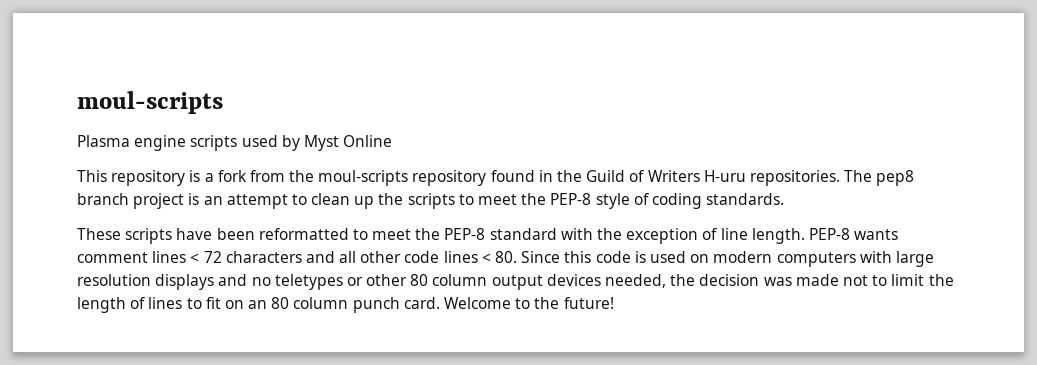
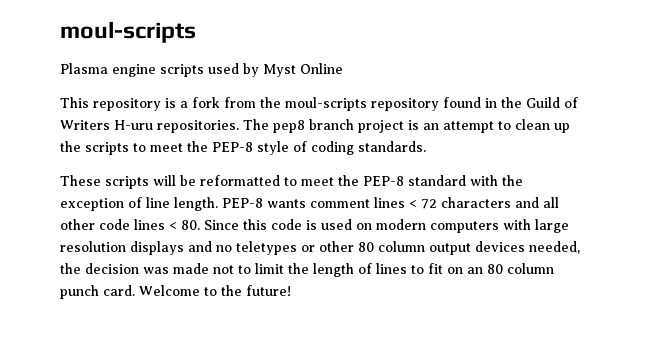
[176,228,255,240] have been -> [153,175,196,186] will be

